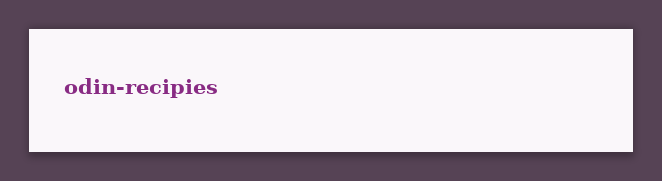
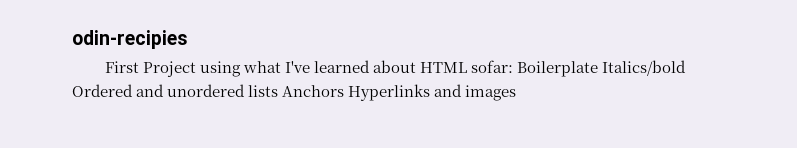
(218, 88) none -> [104,60,687,77] [72,84,517,101] // First Project using what I've learned about HTML sofar: Boilerplate Italics/bold Ordered and unordered lists Anchors Hyperlinks and images

